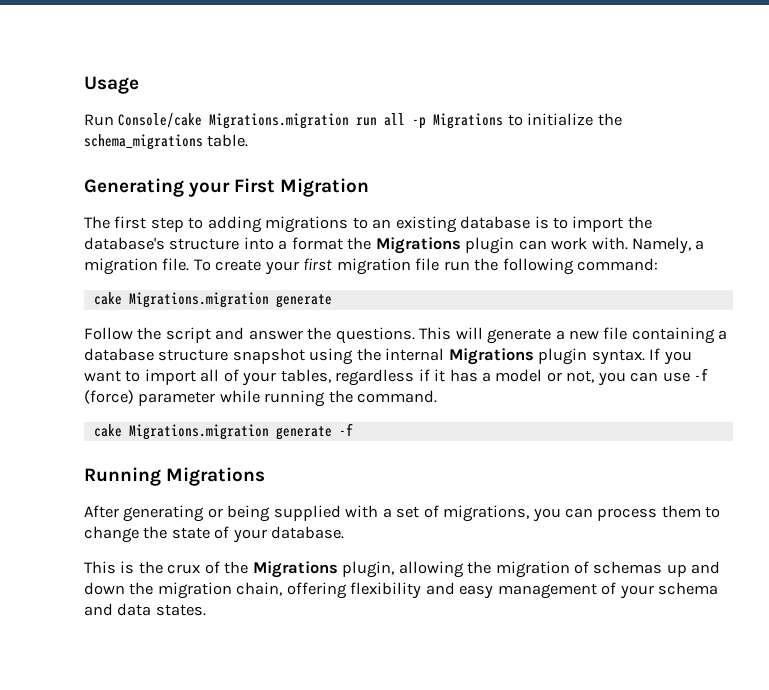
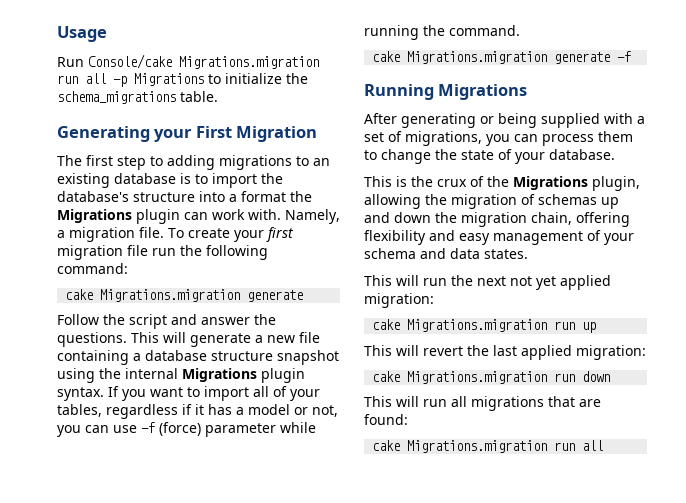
(206, 610) none -> [364,275,611,290] [364,293,434,308] [372,319,597,333] [364,345,646,360] [372,371,611,384] [364,396,601,411] [364,414,408,425] [372,440,604,453] // This will run the next not yet applied migration: // cake Migrations.migration run up // This will revert the last applied migration: // cake Migrations.migration run down // This will run all migrations that are found: // cake Migrations.migration run all

